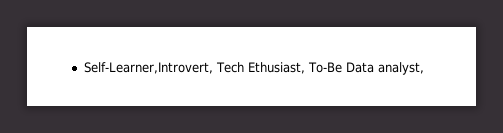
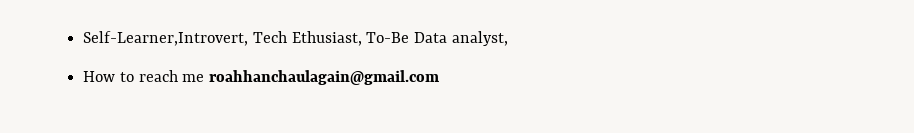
(424, 68) none -> [83,70,440,85] // How to reach me roahhanchaulagain@gmail.com

